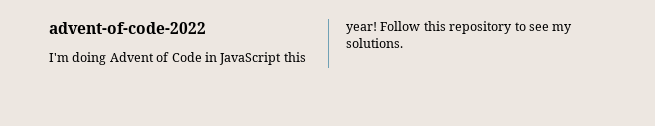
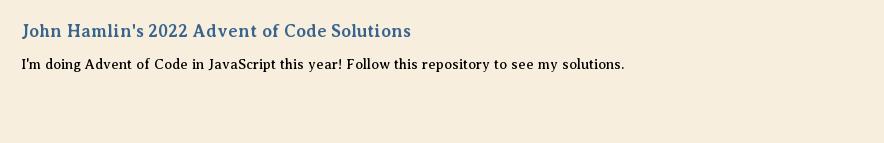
[49,22,206,34] advent-of-code-2022 -> [21,24,412,39] John Hamlin's 2022 Advent of Code Solutions

